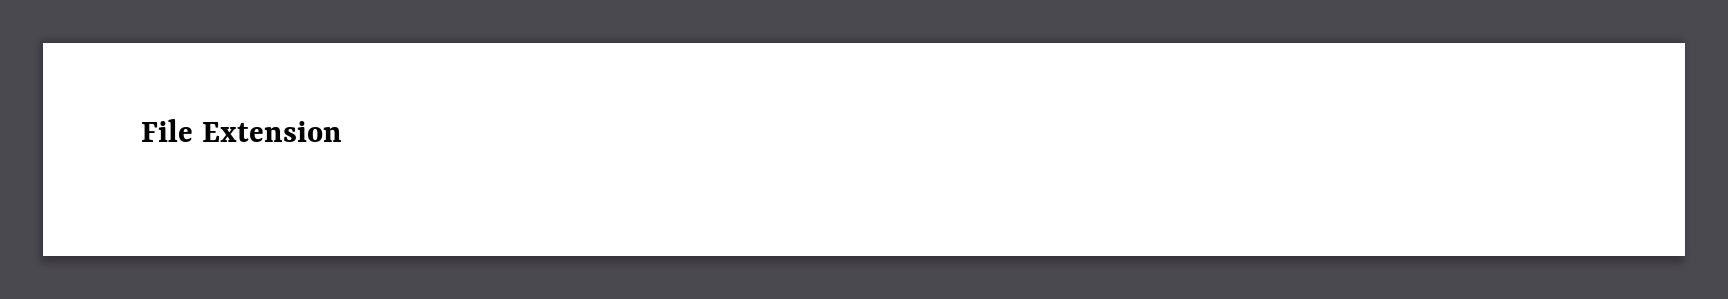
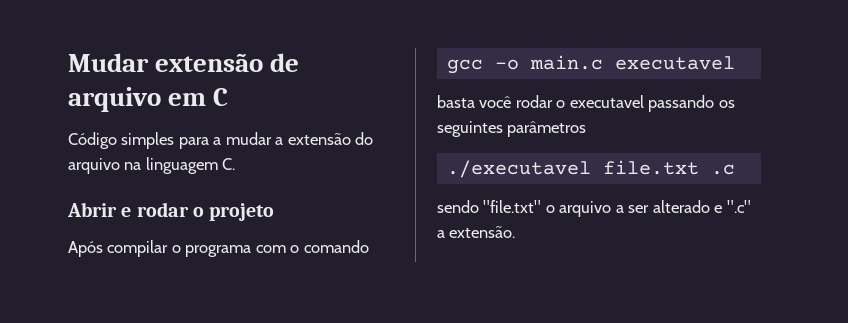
[141,119,343,142] File Extension -> [68,53,300,72] [68,87,229,112] [68,132,374,149] [68,157,236,174] [67,202,275,221] [68,240,369,257] [446,55,735,74] [437,95,735,112] [437,121,587,137] [446,160,735,178] [437,200,751,217] [437,226,516,238] Mudar extensão de arquivo em C // Código simples para a mudar a extensão do arquivo na linguagem C. // Abrir e rodar o projeto // Após compilar o programa com o comando // gcc -o main.c executavel // basta você rodar o executavel passando os seguintes parâmetros // ./executavel file.txt .c // sendo "file.txt" o arquivo a ser alterado e ".c" a extensão.

